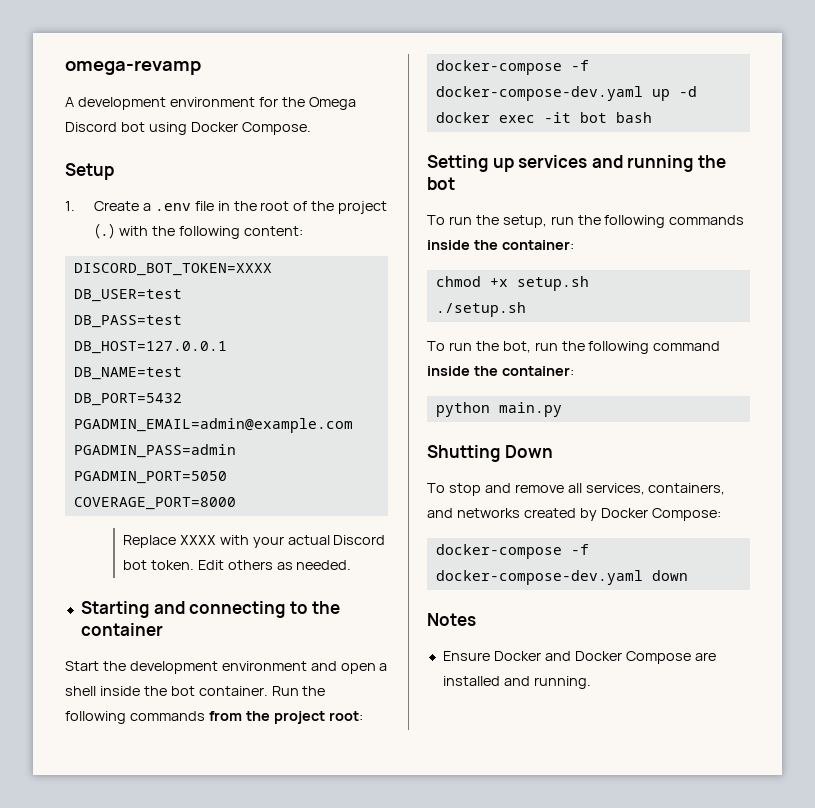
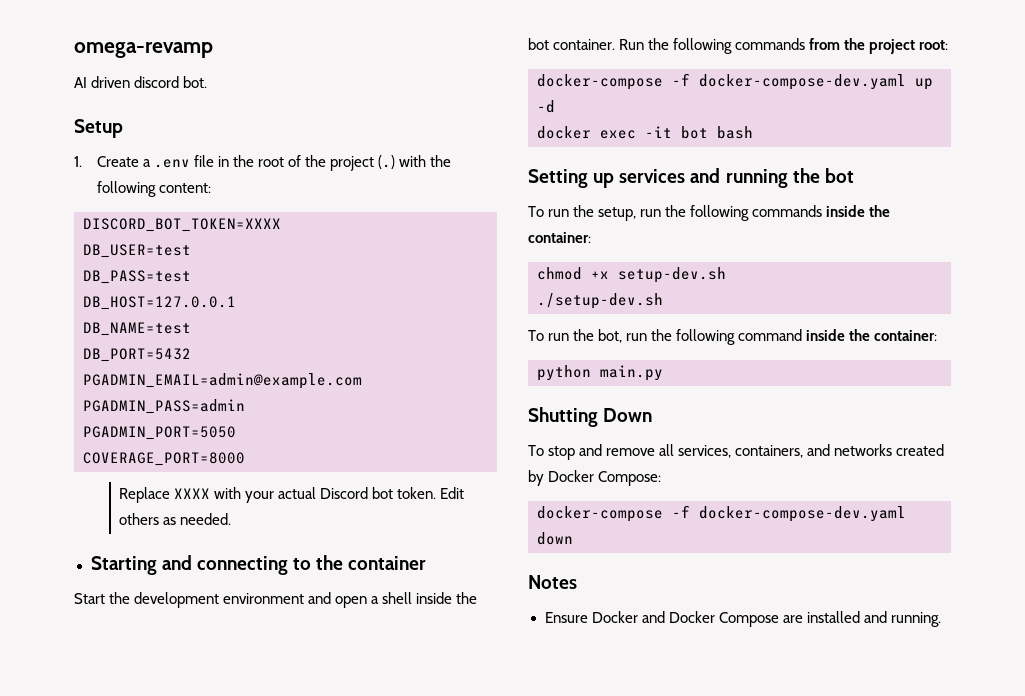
[65,97,356,110] [65,122,311,135] A development environment for the Omega Discord bot using Docker Compose. -> [74,76,208,88] AI driven discord bot.
[516,276,589,291] [435,302,526,317] setup.sh // ./setup.sh -> [618,267,726,283] [537,293,663,309] setup-dev.sh // ./setup-dev.sh

